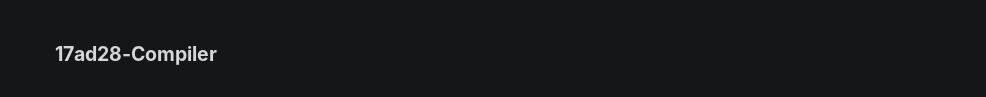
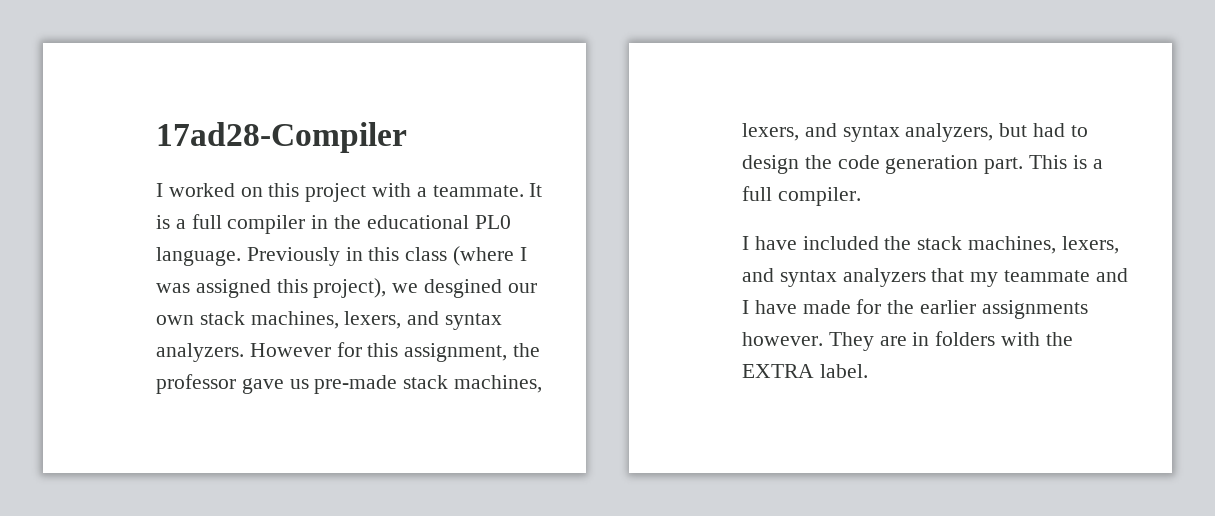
(217, 55) none -> [156,183,543,202] [156,214,511,234] [156,246,527,266] [156,278,537,298] [156,311,503,330] [156,342,541,362] [156,374,543,394] [742,123,1088,142] [742,155,1103,174] [742,186,861,206] [742,236,1119,254] [742,268,1128,287] [742,299,1088,319] [742,331,1073,351] [742,364,868,378] // I worked on this project with a teammate. It is a full compiler in the educational PL0 language. Previously in this class (where I was assigned this project), we desgined our own stack machines, lexers, and syntax analyzers. However for this assignment, the professor gave us pre-made stack machines, lexers, and syntax analyzers, but had to design the code generation part. This is a full compiler. // I have included the stack machines, lexers, and syntax analyzers that my teammate and I have made for the earlier assignments however. They are in folders with the EXTRA label.

